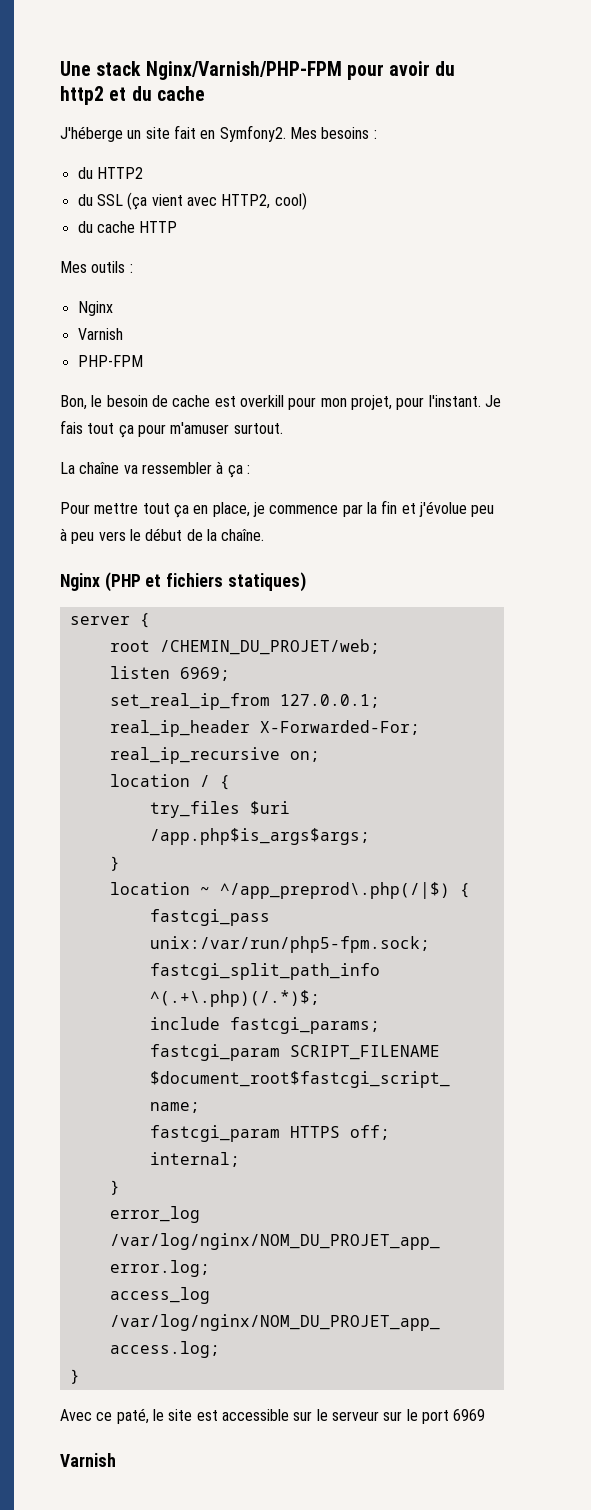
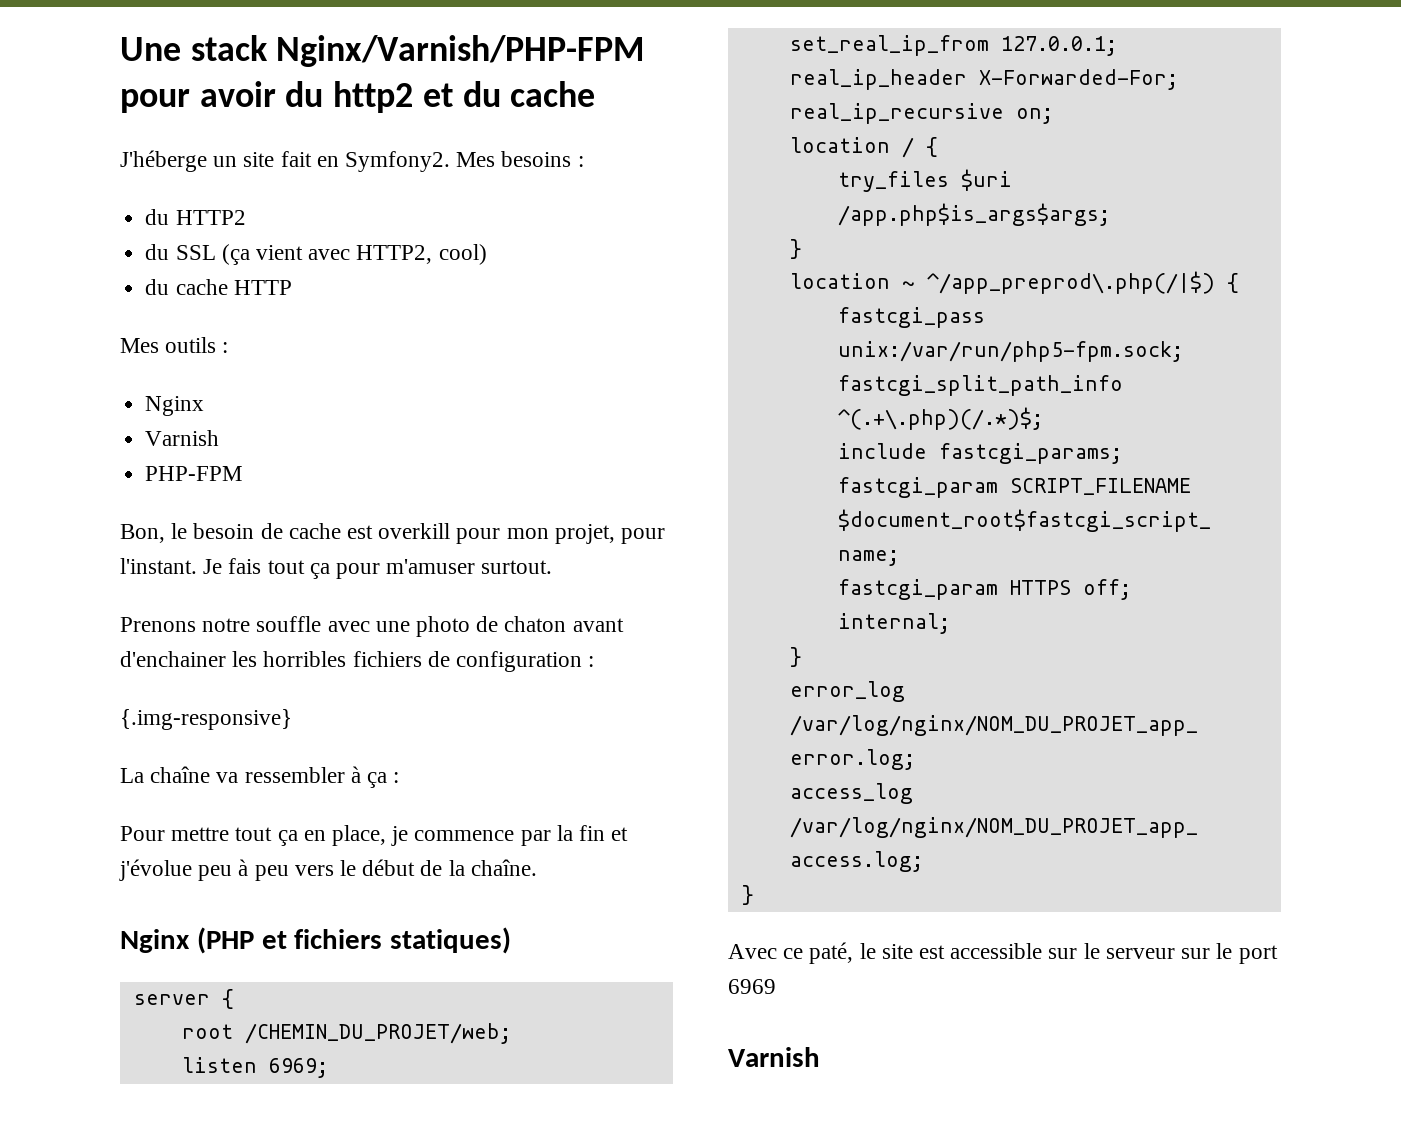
(283, 428) none -> [120,616,624,637] [120,651,595,672] [120,709,292,730] // Prenons notre souffle avec une photo de chaton avant d'enchainer les horribles fichiers de configuration : // {.img-responsive}

